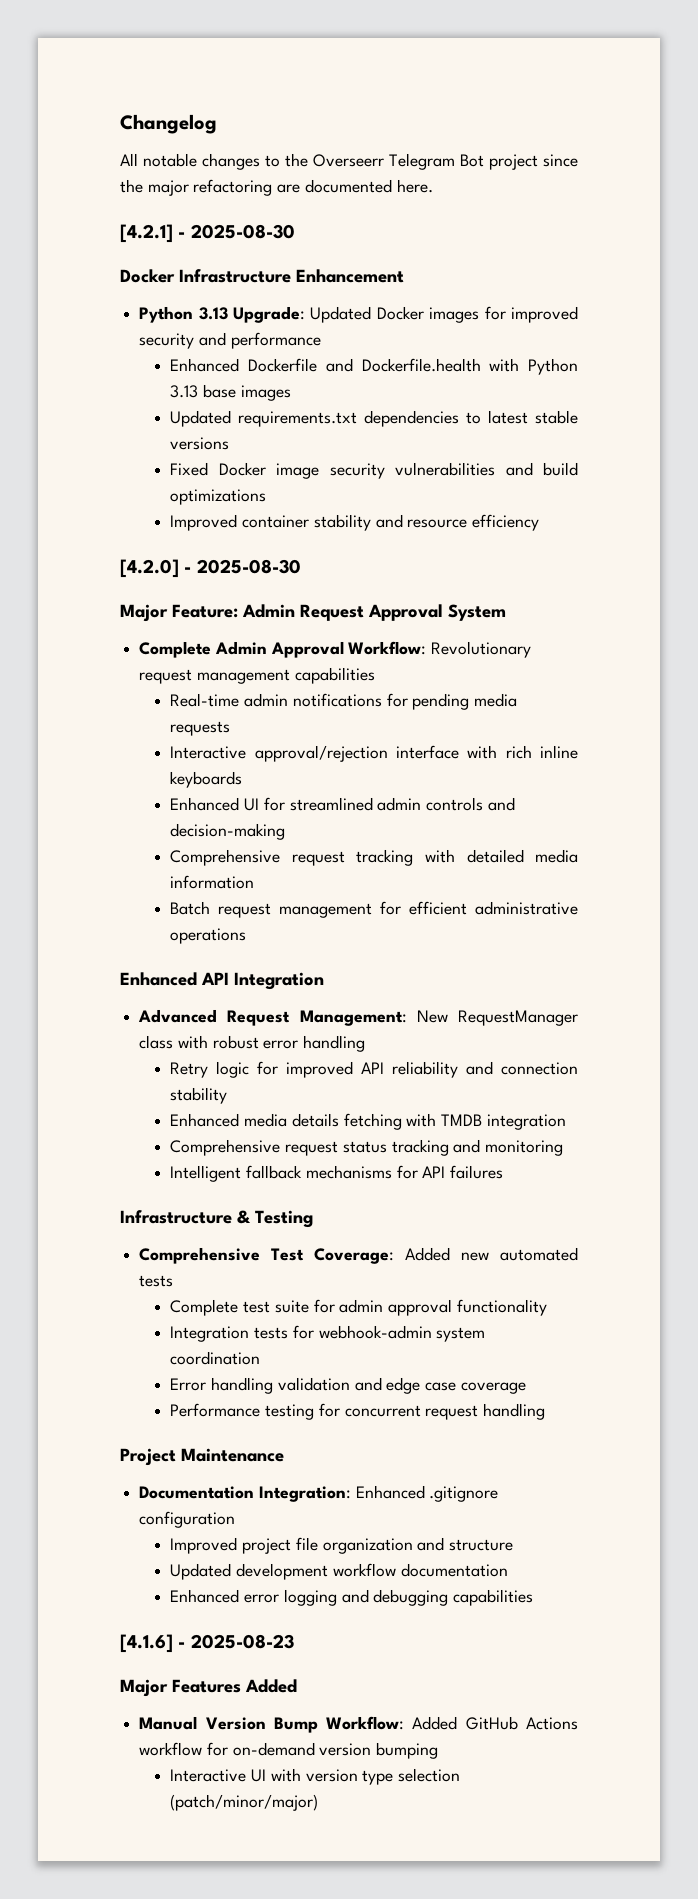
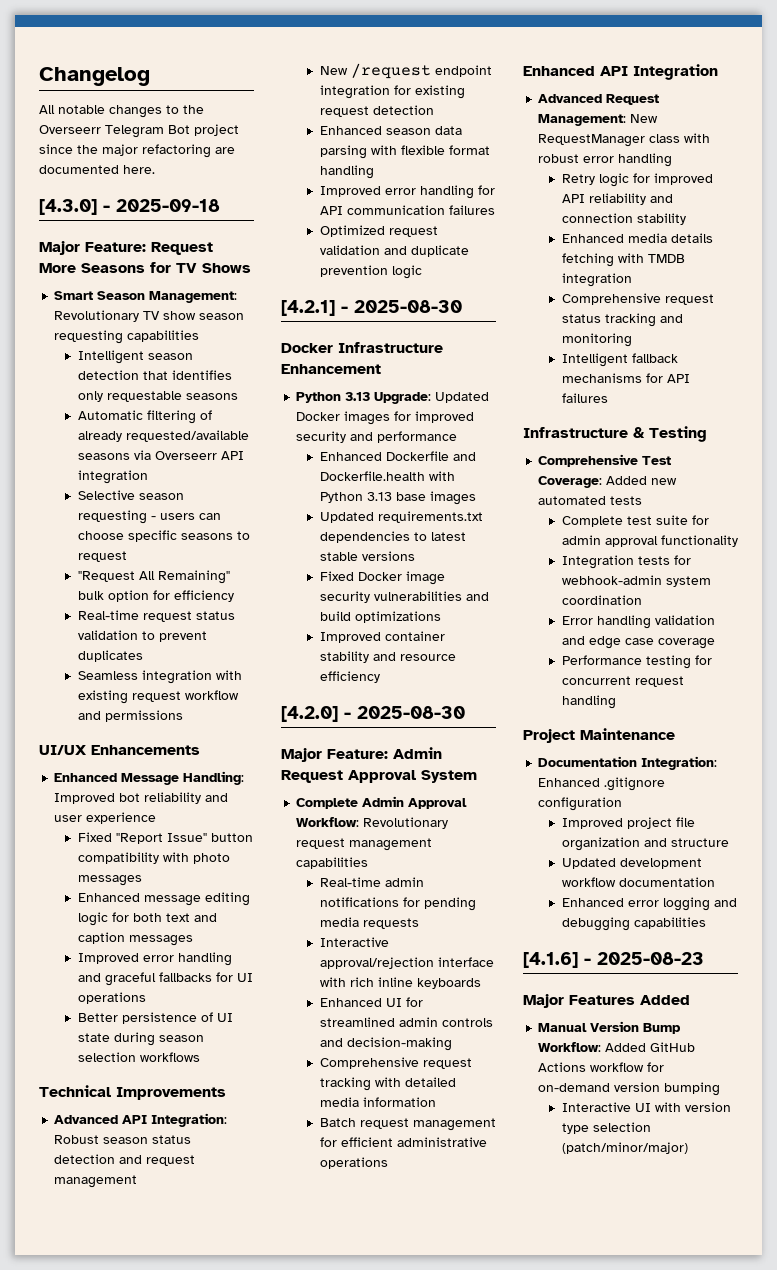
(433, 186) none -> [39,199,220,215] [39,241,213,255] [39,262,251,273] [54,291,238,303] [54,310,245,322] [54,330,200,344] [77,350,193,364] [77,370,232,380] [77,391,238,402] [77,410,212,424] [77,430,249,442] [77,450,244,460] [77,470,148,484] [77,490,184,500] [77,510,221,524] [77,530,250,542] [77,551,127,562] [77,570,230,584] [77,590,234,602] [77,610,235,622] [77,630,207,642] [77,650,143,662] [77,670,242,684] [77,690,239,704] [77,710,183,722] [39,745,200,755] [54,771,245,785] [54,792,229,804] [54,812,157,824] [77,832,253,844] [77,852,230,864] [77,875,142,886] [77,892,250,906] [77,912,217,926] [77,932,193,946] [77,952,232,966] [77,972,253,986] [77,992,146,1004] [77,1012,233,1024] [77,1032,204,1046] [77,1052,200,1062] [39,1085,226,1100] [54,1113,228,1127] [54,1135,192,1144] [54,1154,196,1166] [54,1175,138,1188] [319,63,492,79] [319,85,465,99] [319,105,434,117] [319,126,462,135] [319,145,490,159] [319,165,374,179] [319,185,495,199] [319,205,495,215] [319,225,438,237] [319,245,469,257] [319,265,422,279] // [4.3.0] - 2025-09-18 // Major Feature: Request More Seasons for TV Shows // Smart Season Management: Revolutionary TV show season requesting capabilities // Intelligent season detection that identifies only requestable seasons // Automatic filtering of already requested/available seasons via Overseerr API integration // Selective season requesting - users can choose specific seasons to request // "Request All Remaining" bulk option for efficiency // Real-time request status validation to prevent duplicates // Seamless integration with existing request workflow and permissions // UI/UX Enhancements // Enhanced Message Handling: Improved bot reliability and user experience // Fixed "Report Issue" button compatibility with photo messages // Enhanced message editing logic for both text and caption messages // Improved error handling and graceful fallbacks for UI operations // Better persistence of UI state during season selection workflows // Technical Improvements // Advanced API Integration: Robust season status detection and request management // New /request endpoint integration for existing request detection // Enhanced season data parsing with flexible format handling // Improved error handling for API communication failures // Optimized request validation and duplicate prevention logic

